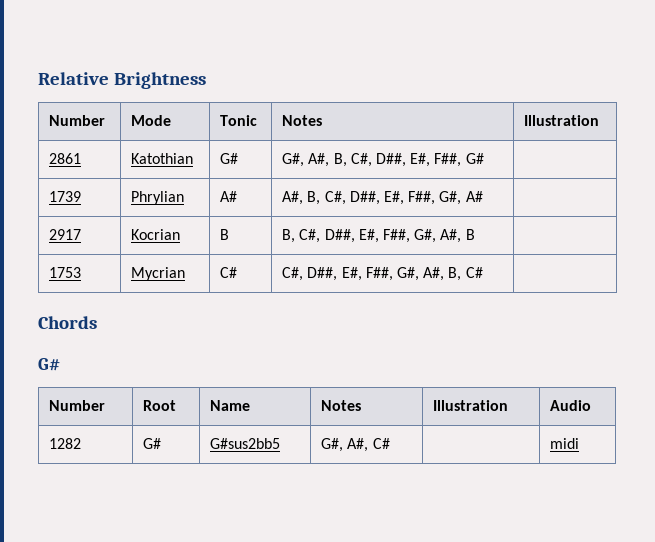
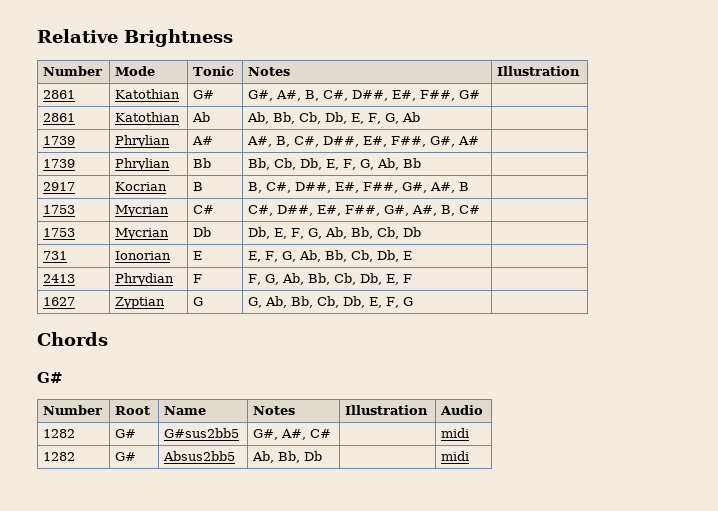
(484, 158) none -> [43,113,76,122] [115,112,181,122] [192,112,211,122] [247,112,421,124] // 2861 | Katothian | Ab | Ab, Bb, Cb, Db, E, F, G, Ab |
(483, 196) none -> [43,159,76,168] [115,158,171,171] [193,158,212,168] [248,158,422,170] // 1739 | Phrylian | Bb | Bb, Cb, Db, E, F, G, Ab, Bb |
(483, 272) none -> [43,228,76,237] [115,228,170,240] [193,227,212,237] [248,227,422,239] [43,251,68,260] [115,251,172,260] [193,251,203,260] [248,250,413,262] [43,274,76,283] [115,273,175,286] [193,274,203,283] [248,273,413,285] [43,297,76,306] [115,297,166,309] [193,297,204,306] [248,296,414,308] // 1753 | Mycrian | Db | Db, E, F, G, Ab, Bb, Cb, Db | // 731 | Ionorian | E | E, F, G, Ab, Bb, Cb, Db, E | // 2413 | Phrydian | F | F, G, Ab, Bb, Cb, Db, E, F | // 1627 | Zyptian | G | G, Ab, Bb, Cb, Db, E, F, G |
(580, 443) none -> [43,452,76,461] [115,452,137,461] [163,451,236,461] [252,451,323,463] [441,451,470,461] // 1282 | G# | Absus2bb5 | Ab, Bb, Db | | midi

